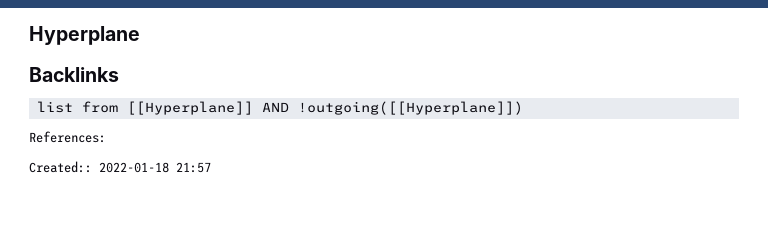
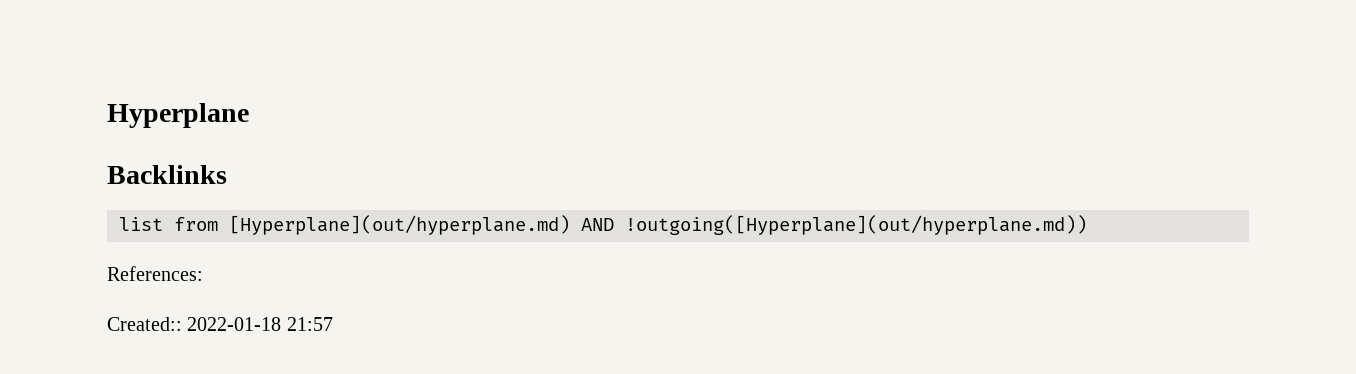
[126,101,523,115] [[Hyperplane]] AND !outgoing([[Hyperplane]]) -> [229,215,1087,235] [Hyperplane](out/hyperplane.md) AND !outgoing([Hyperplane](out/hyperplane.md))

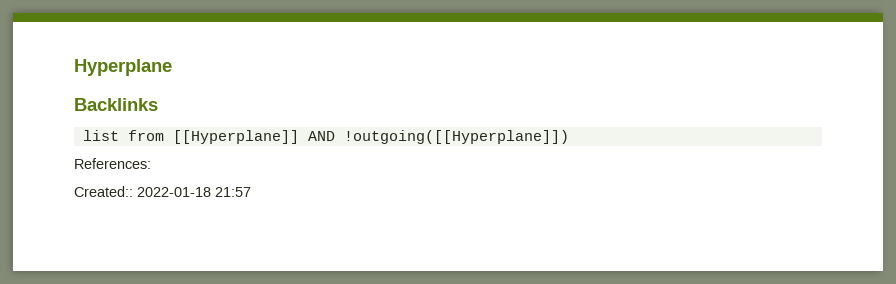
[229,215,1087,235] [Hyperplane](out/hyperplane.md) AND !outgoing([Hyperplane](out/hyperplane.md)) -> [172,130,569,144] [[Hyperplane]] AND !outgoing([[Hyperplane]])

